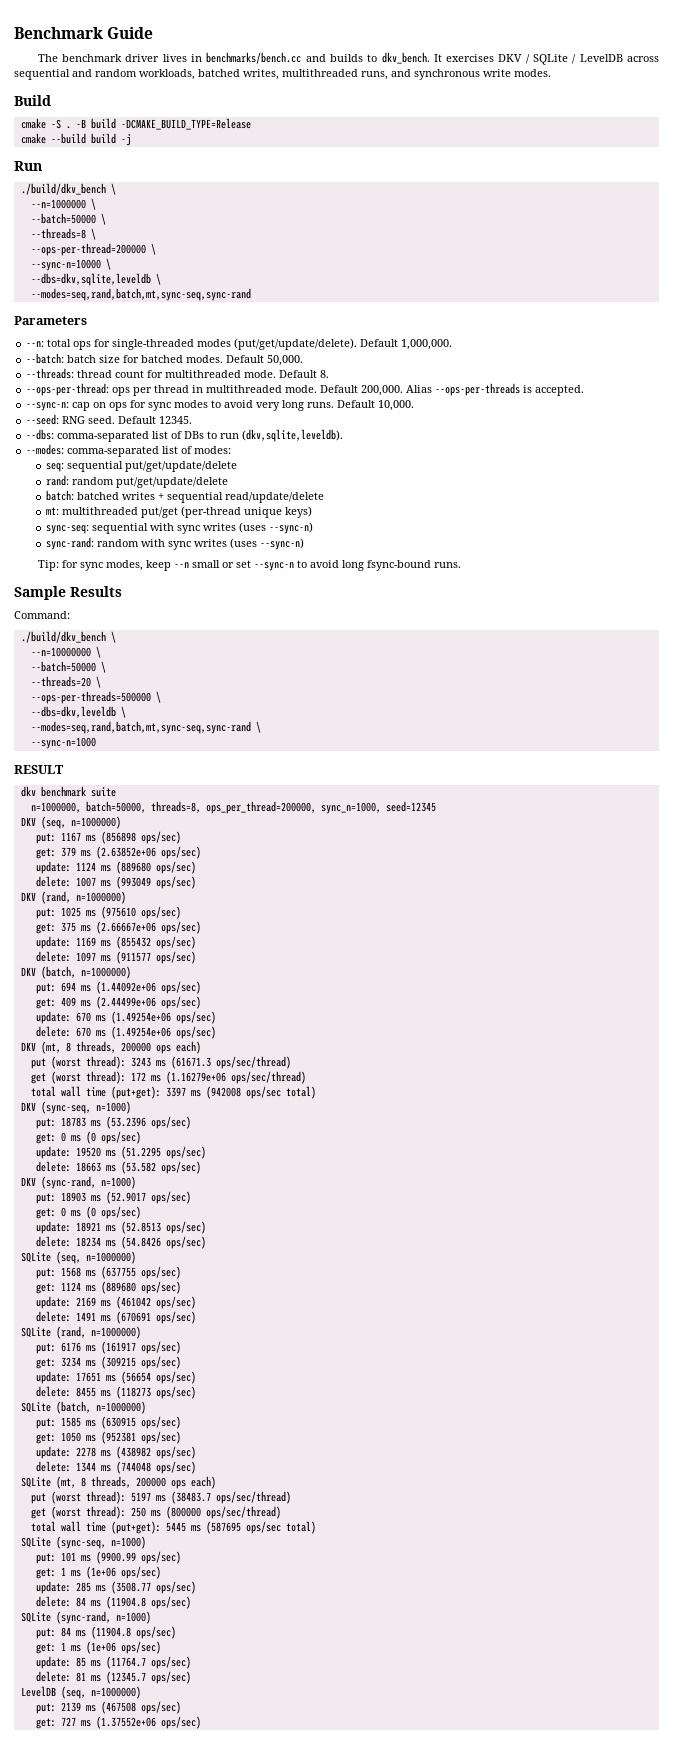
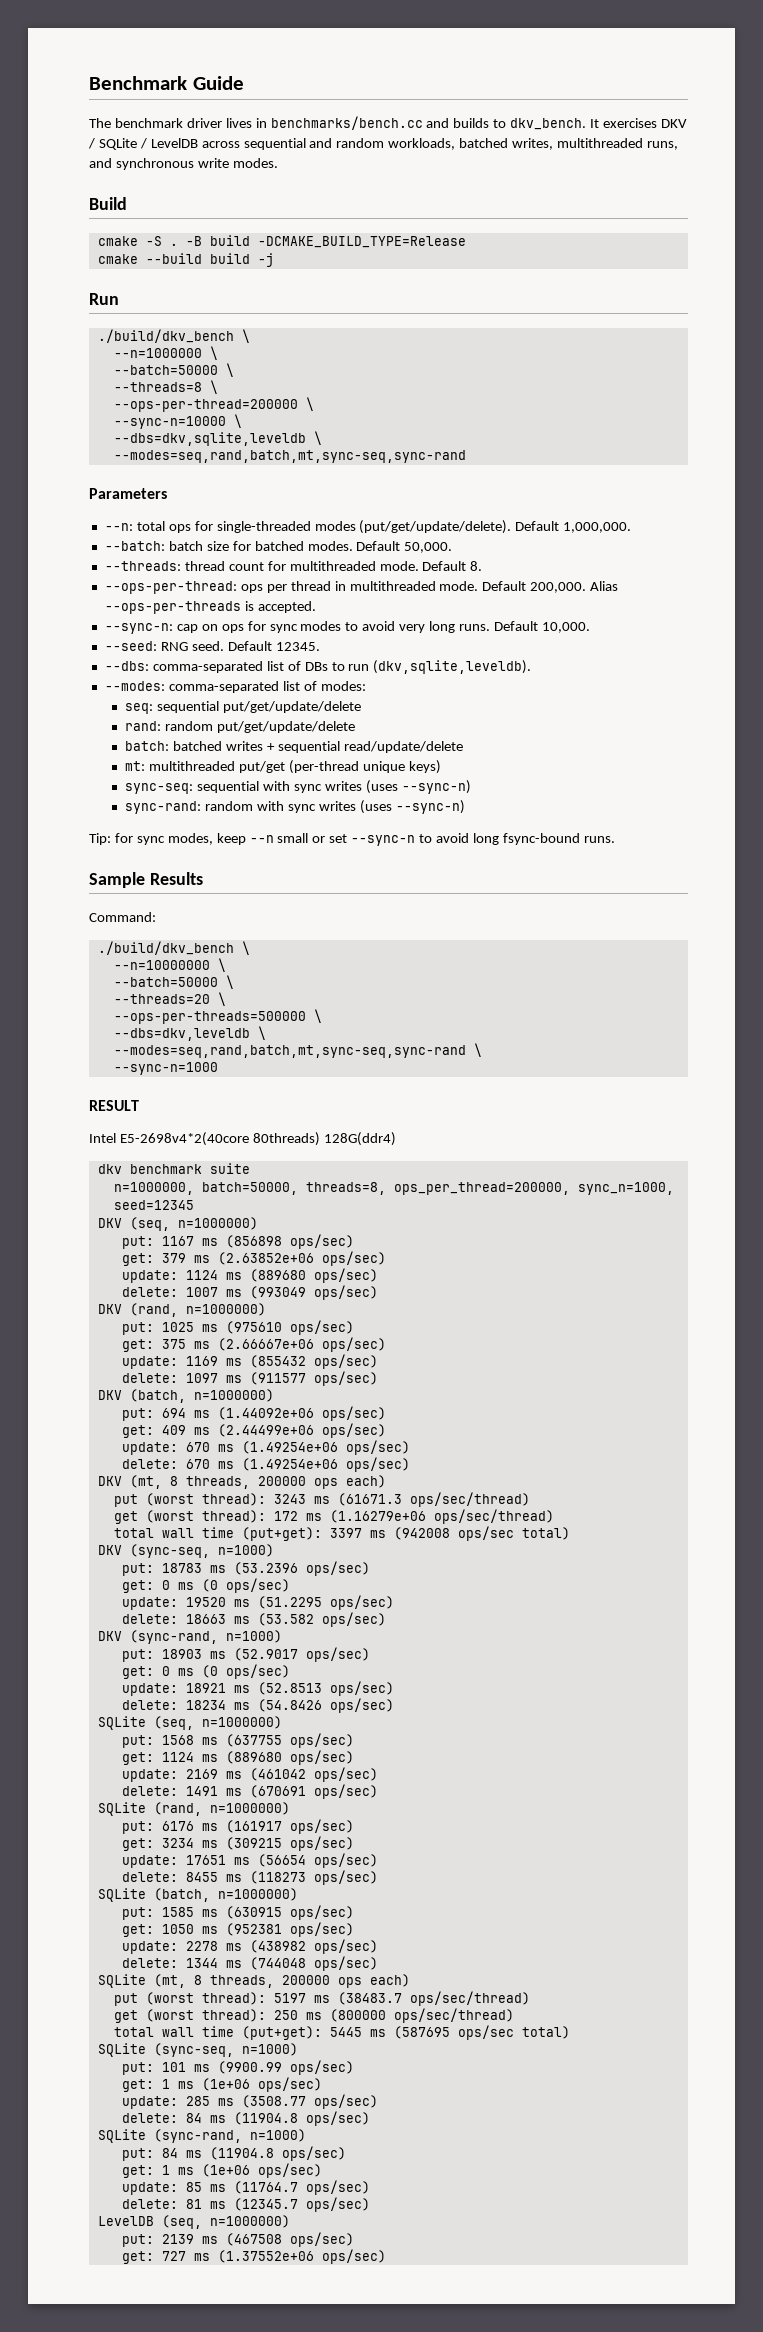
(64, 769) none -> [89,1132,396,1146] // Intel E5-2698v4*2(40core 80threads) 128G(ddr4)

